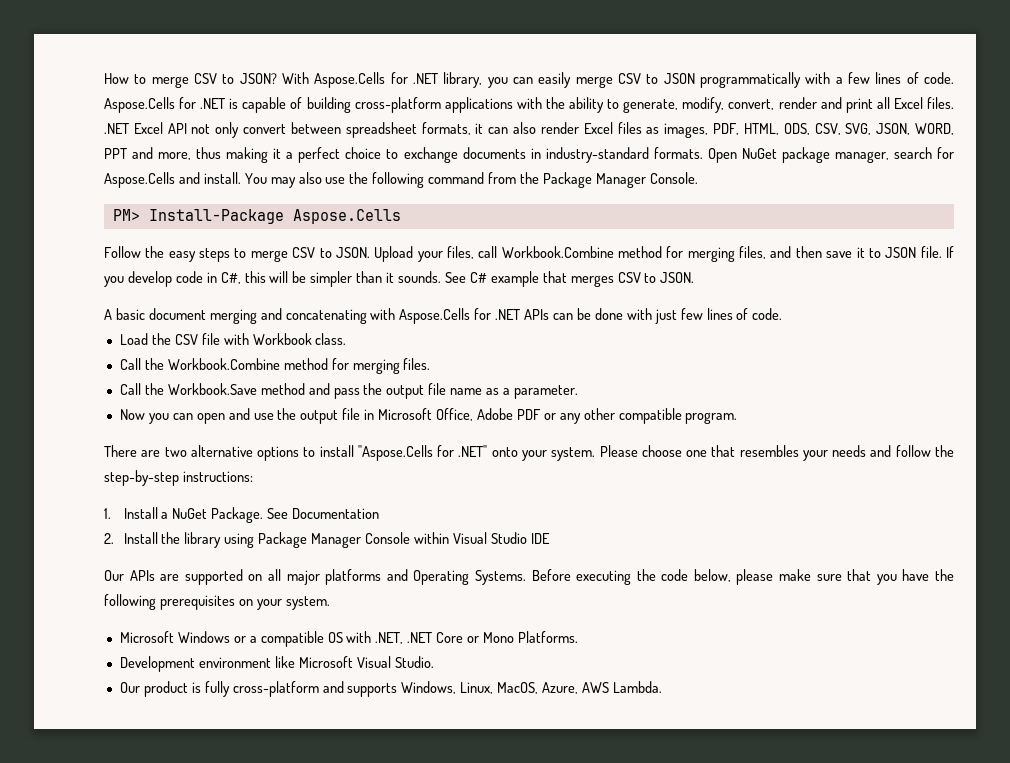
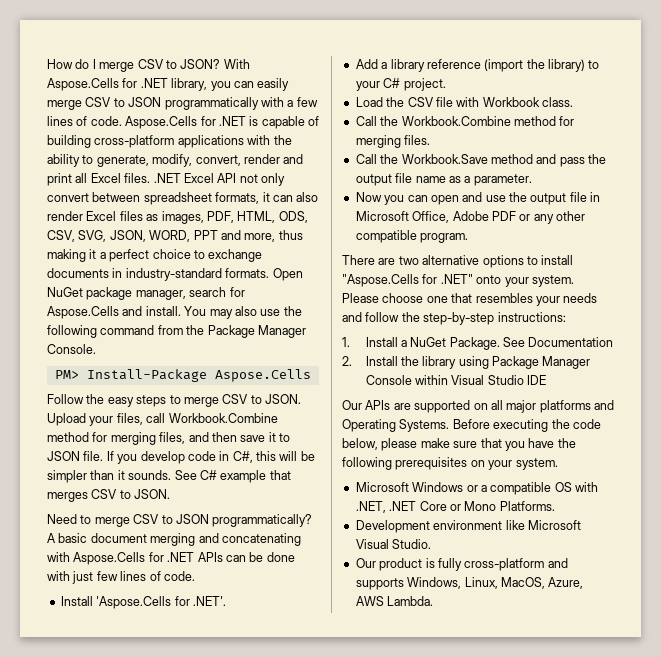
[134,74,147,84] to -> [75,59,96,69] do I
(695, 277) none -> [47,514,313,527] Need to merge CSV to JSON programmatically?
(783, 314) none -> [60,596,226,609] [355,59,600,72] [355,78,446,91] // Install 'Aspose.Cells for .NET'. // Add a library reference (import the library) to your C# project.

